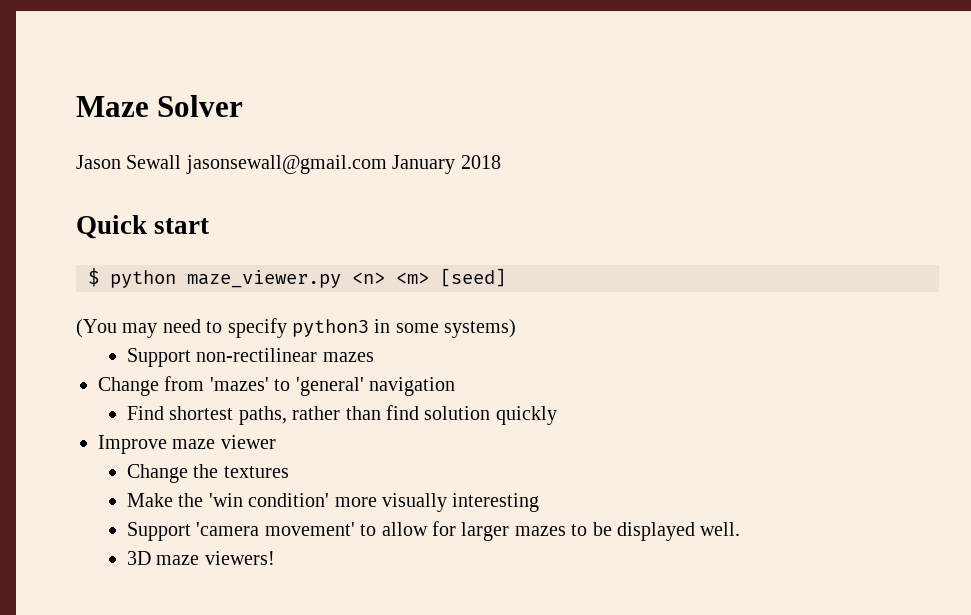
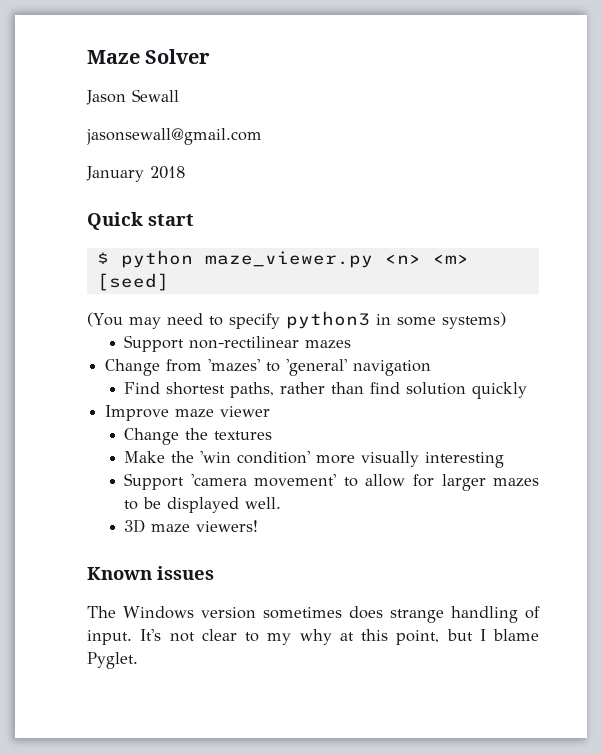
(182, 162) none -> (179, 95) //
(387, 164) none -> (262, 136) //
(275, 558) none -> [87,566,214,580] [87,606,540,623] [87,629,539,645] [87,652,138,669] // Known issues // The Windows version sometimes does strange handling of input. It's not clear to my why at this point, but I blame Pyglet.

